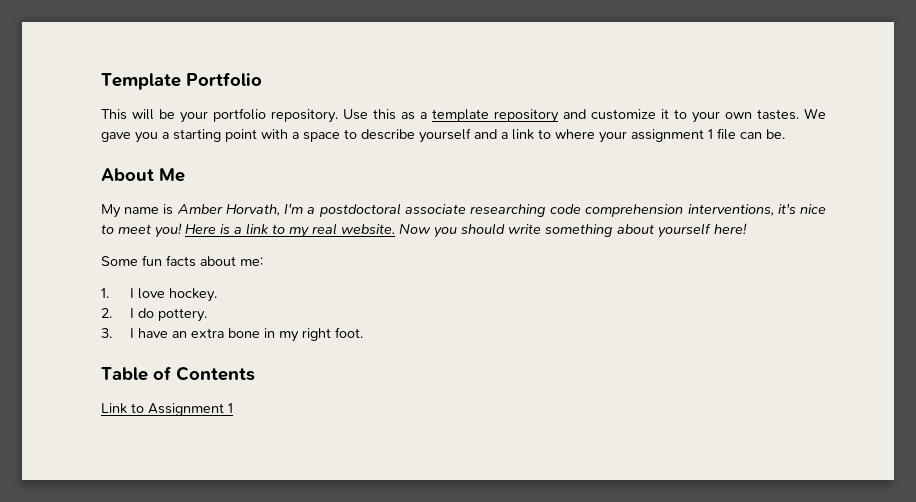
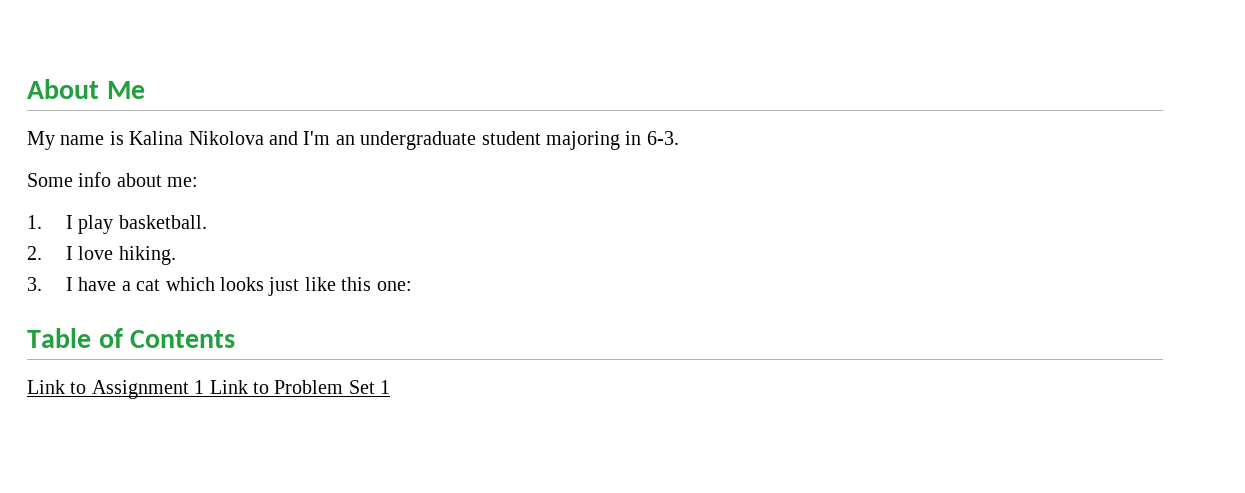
[101,72,262,90] [101,108,826,123] [101,128,785,143] Template Portfolio // This will be your portfolio repository. Use this as a template repository and customize it to your own tastes. We gave you a starting point with a space to describe yourself and a link to where your assignment 1 file can be. // -> (27, 89) none
[176,203,826,217] [101,223,747,238] Amber Horvath, I'm a postdoctoral associate researching code comprehension interventions, it's nice to meet you! Here is a link to my real website. Now you should write something about yourself here! -> [129,131,679,150] Kalina Nikolova and I'm an undergraduate student majoring in 6-3.
[142,255,196,267] fun facts -> [78,172,112,187] info
[137,288,217,302] love hockey. -> [78,215,207,234] play basketball.
[137,308,207,322] do pottery. -> [78,246,176,265] love hiking.
[171,327,363,342] an extra bone in my right foot. -> [121,277,412,296] a cat which looks just like this one:
(233, 408) none -> [209,380,391,394] Link to Problem Set 1

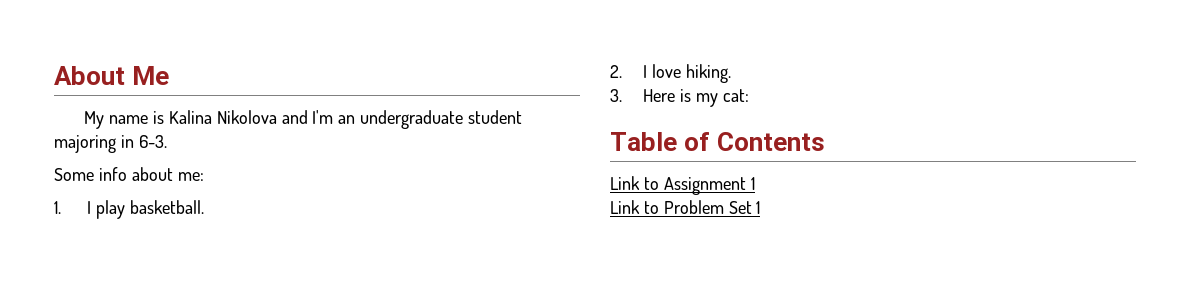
[66,277,412,296] I have a cat which looks just like this one: -> [643,89,749,107] Here is my cat:
(205, 387) none -> (755, 183) //

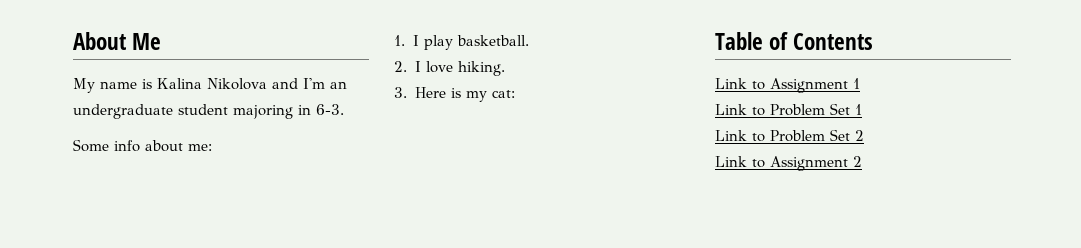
(761, 207) none -> [715,129,864,142] [715,156,862,171] // Link to Problem Set 2 // Link to Assignment 2

